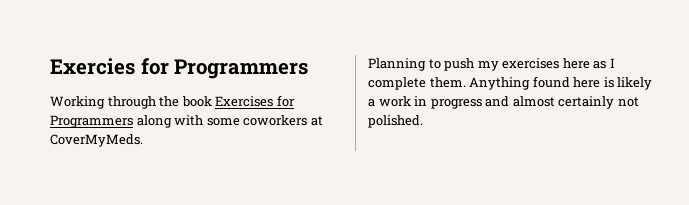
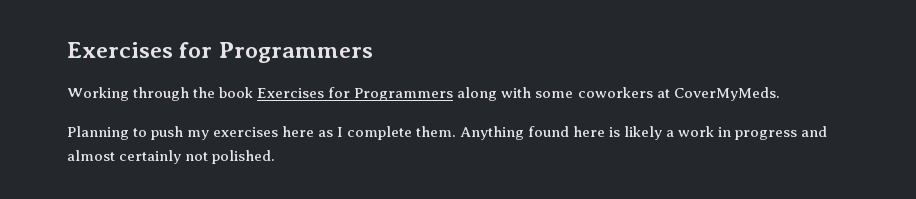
[50,58,135,75] Exercies -> [67,42,173,58] Exercises

